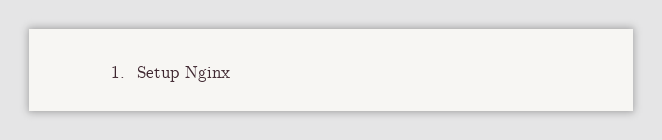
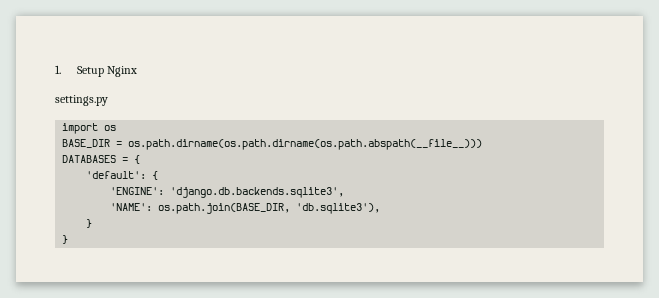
(231, 74) none -> [55,95,108,106] [62,123,117,134] [62,139,483,150] [62,155,141,164] [86,171,159,180] [110,187,345,198] [110,203,381,214] [86,219,93,228] [62,235,69,244] // settings.py // import os // BASE_DIR = os.path.dirname(os.path.dirname(os.path.abspath(__file__))) // DATABASES = { // 'default': { // 'ENGINE': 'django.db.backends.sqlite3', // 'NAME': os.path.join(BASE_DIR, 'db.sqlite3'), // } // }

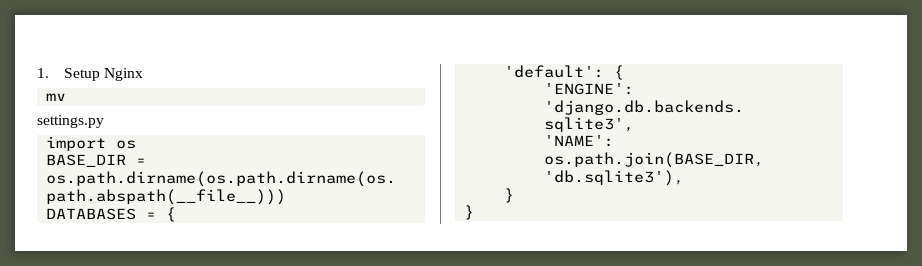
(138, 71) none -> [46,93,67,101] // mv

